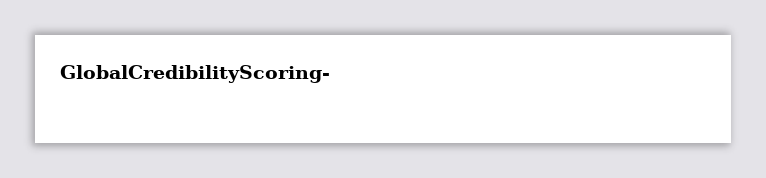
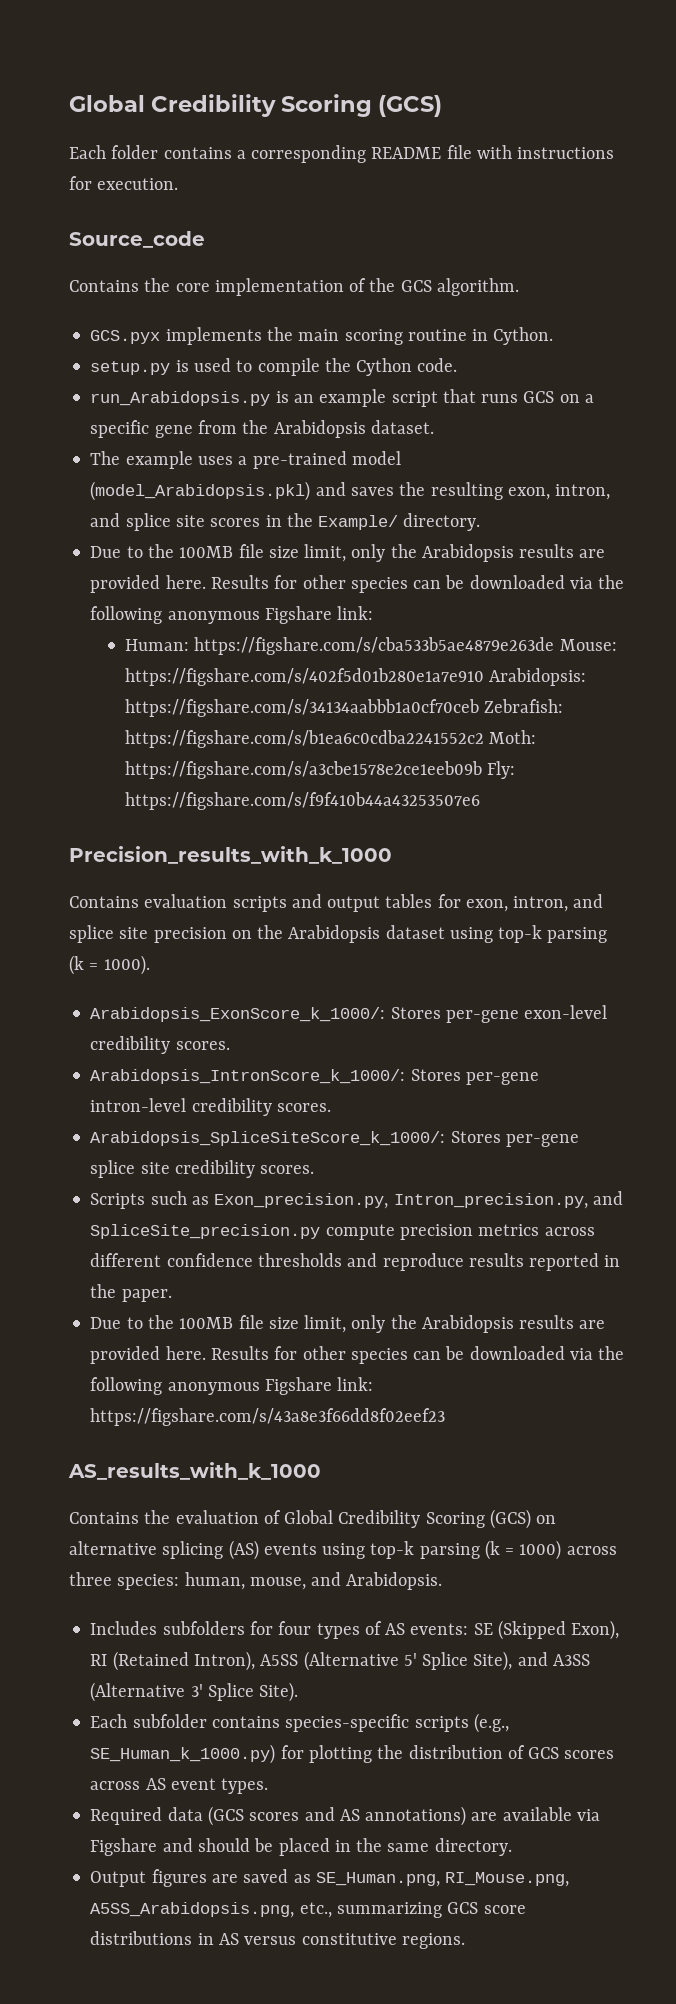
[60,65,330,83] GlobalCredibilityScoring- -> [69,94,443,117] [69,145,615,163] [69,176,179,190] [69,231,205,248] [69,278,519,296] [90,327,554,345] [90,358,458,376] [90,389,594,407] [90,420,434,438] [90,451,401,469] [90,481,611,501] [90,513,481,531] [90,544,606,562] [90,575,625,593] [90,606,374,624] [125,637,617,655] [125,668,587,686] [125,699,564,717] [125,730,537,748] [125,761,516,779] [125,792,481,810] [69,846,392,864] [69,894,604,912] [69,925,608,943] [69,955,150,975] [90,1005,608,1023] [90,1036,230,1054] [90,1069,539,1085] [90,1098,331,1116] [90,1131,579,1147] [90,1160,315,1178] [90,1191,623,1209] [90,1224,595,1240] [90,1253,621,1271] [90,1284,172,1302] [90,1315,606,1333] [90,1346,625,1364] [90,1377,374,1395] [90,1408,446,1426] [68,1462,321,1480] [69,1509,557,1529] [69,1540,617,1560] [69,1572,443,1590] [90,1620,620,1640] [90,1651,590,1671] [90,1682,299,1702] [90,1713,509,1733] [90,1744,615,1764] [90,1778,269,1794] [90,1806,600,1826] [90,1838,512,1856] [90,1869,570,1887] [90,1902,526,1918] [90,1931,465,1949] Global Credibility Scoring (GCS) // Each folder contains a corresponding README file with instructions for execution. // Source_code // Contains the core implementation of the GCS algorithm. // GCS.pyx implements the main scoring routine in Cython. // setup.py is used to compile the Cython code. // run_Arabidopsis.py is an example script that runs GCS on a specific gene from the Arabidopsis dataset. // The example uses a pre-trained model (model_Arabidopsis.pkl) and saves the resulting exon, intron, and splice site scores in the Example/ directory. // Due to the 100MB file size limit, only the Arabidopsis results are provided here. Results for other species can be downloaded via the following anonymous Figshare link: // Human: https://figshare.com/s/cba533b5ae4879e263de Mouse: https://figshare.com/s/402f5d01b280e1a7e910 Arabidopsis: https://figshare.com/s/34134aabbb1a0cf70ceb Zebrafish: https://figshare.com/s/b1ea6c0cdba2241552c2 Moth: https://figshare.com/s/a3cbe1578e2ce1eeb09b Fly: https://figshare.com/s/f9f410b44a43253507e6 // Precision_results_with_k_1000 // Contains evaluation scripts and output tables for exon, intron, and splice site precision on the Arabidopsis dataset using top-k parsing (k = 1000). // Arabidopsis_ExonScore_k_1000/: Stores per-gene exon-level credibility scores. // Arabidopsis_IntronScore_k_1000/: Stores per-gene intron-level credibility scores. // Arabidopsis_SpliceSiteScore_k_1000/: Stores per-gene splice site credibility scores. // Scripts such as Exon_precision.py, Intron_precision.py, and SpliceSite_precision.py compute precision metrics across different confidence thresholds and reproduce results reported in the paper. // Due to the 100MB file size limit, only the Arabidopsis results are provided here. Results for other species can be downloaded via the following anonymous Figshare link: https://figshare.com/s/43a8e3f66dd8f02eef23 // AS_results_with_k_1000 // Contains the evaluation of Global Credibility Scoring (GCS) on alternative splicing (AS) events using top-k parsing (k = 1000) across three species: human, mouse, and Arabidopsis. // Includes subfolders for four types of AS events: SE (Skipped Exon), RI (Retained Intron), A5SS (Alternative 5' Splice Site), and A3SS (Alternative 3' Splice Site). // Each subfolder contains species-specific scripts (e.g., SE_Human_k_1000.py) for plotting the distribution of GCS scores across AS event types. // Required data (GCS scores and AS annotations) are available via Figshare and should be placed in the same directory. // Output figures are saved as SE_Human.png, RI_Mouse.png, A5SS_Arabidopsis.png, etc., summarizing GCS score distributions in AS versus constitutive regions.

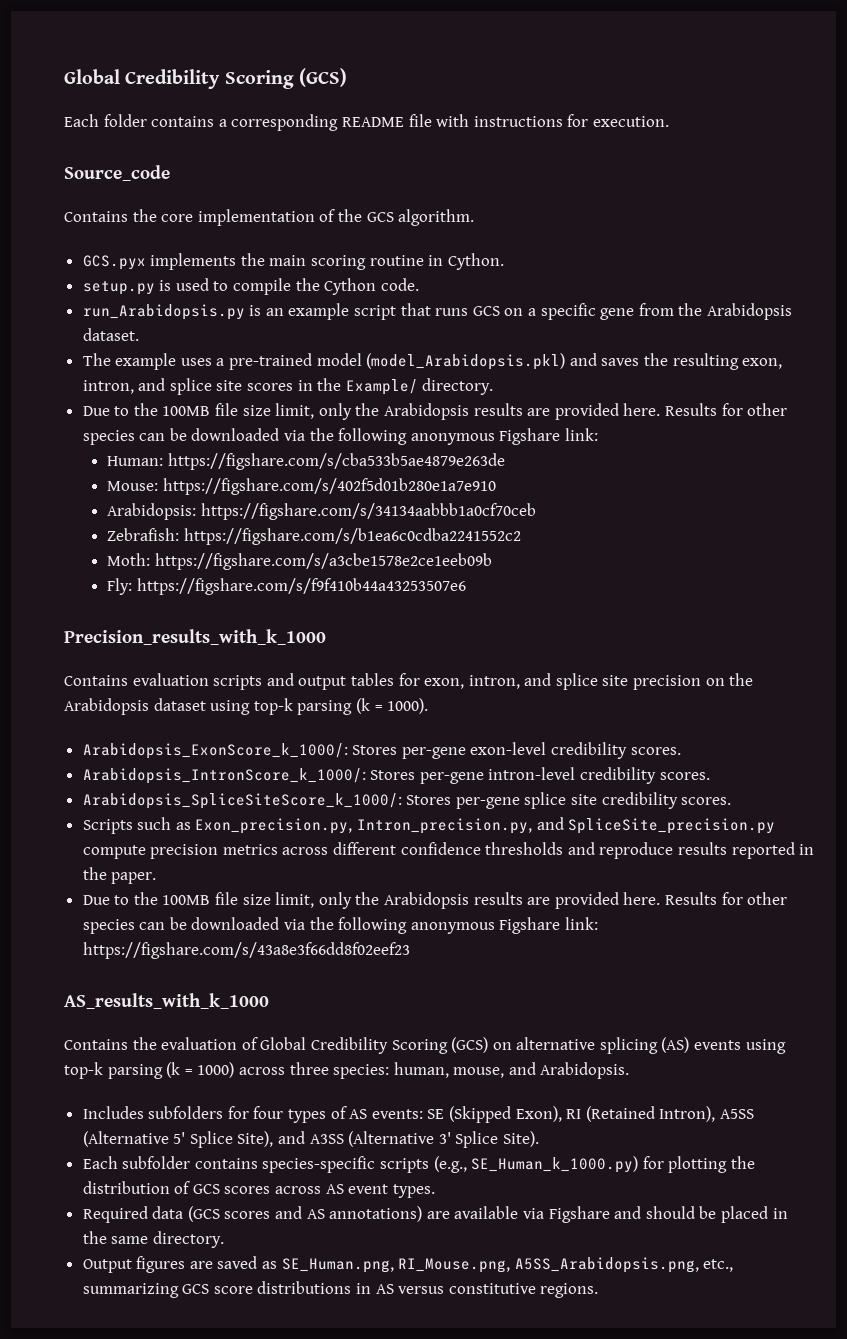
(555, 646) none -> (506, 461) //
(485, 677) none -> (497, 486) //
(480, 708) none -> (537, 511) //
(485, 739) none -> (522, 536) //
(483, 770) none -> (493, 561) //

